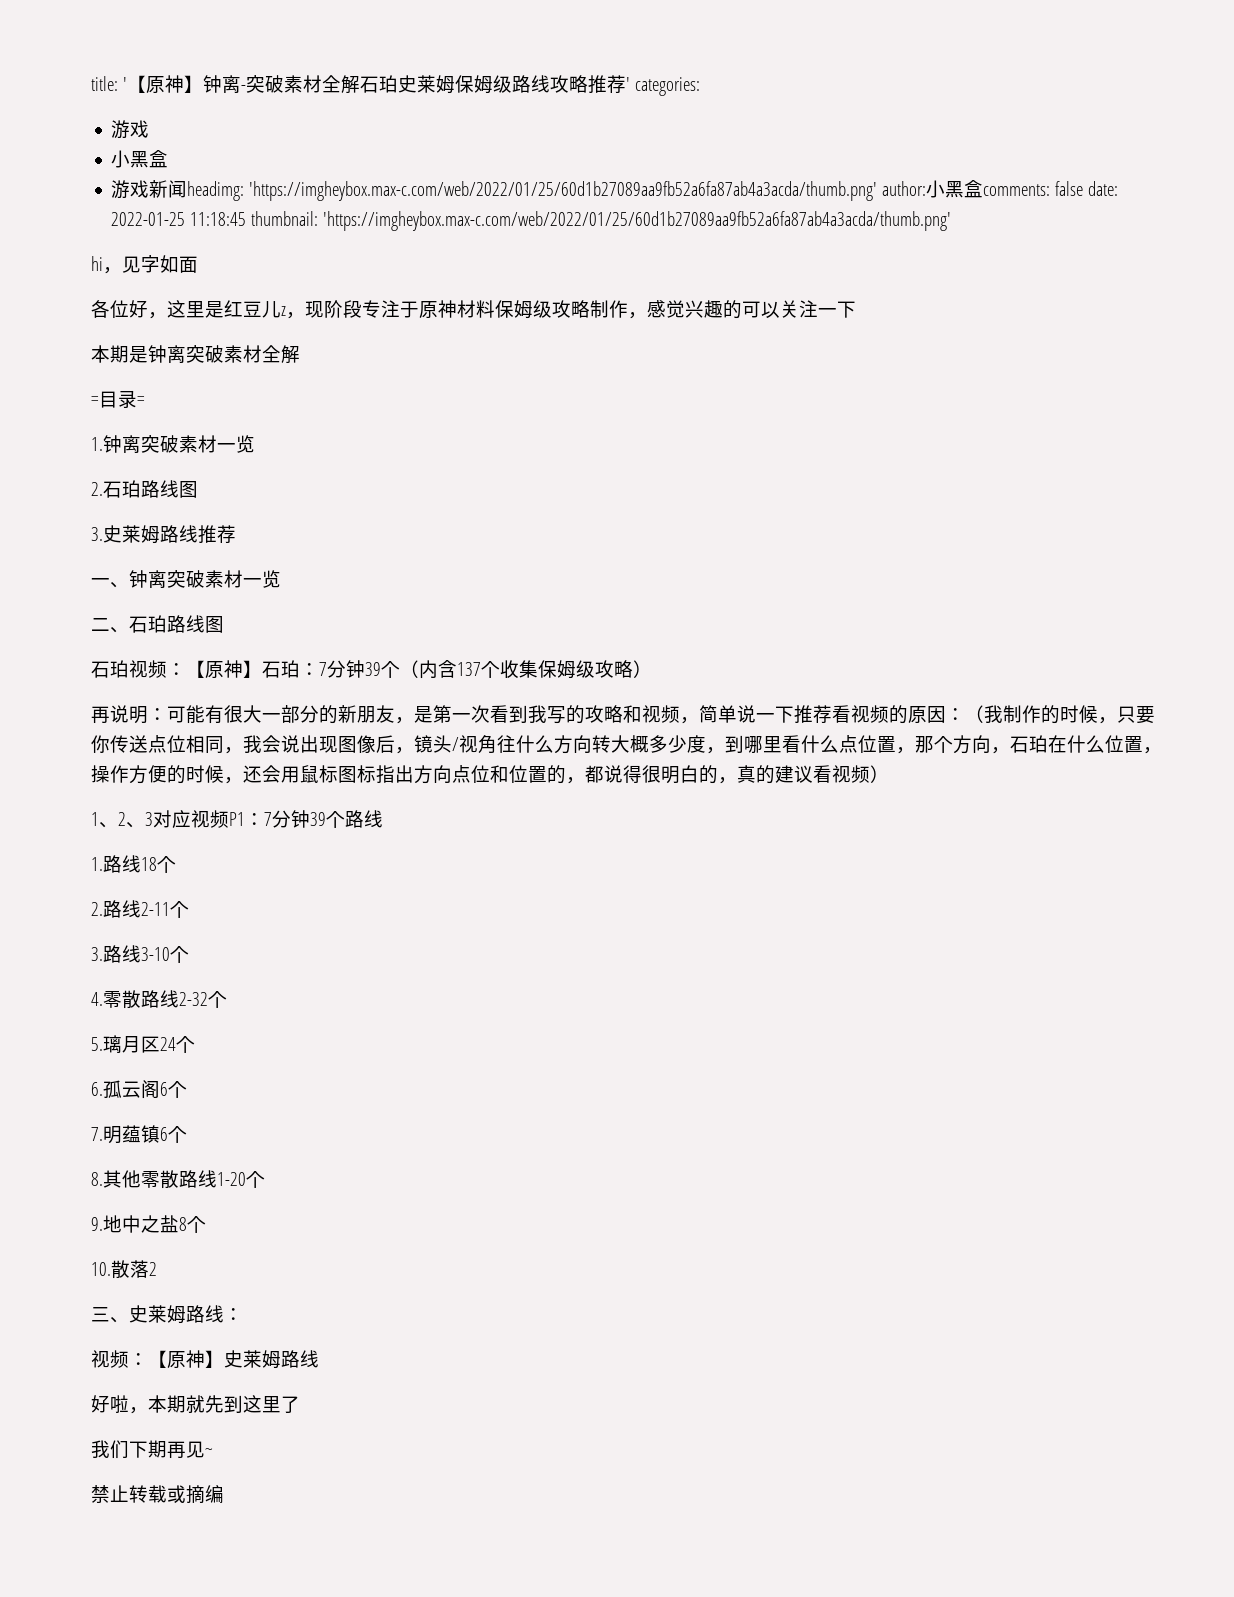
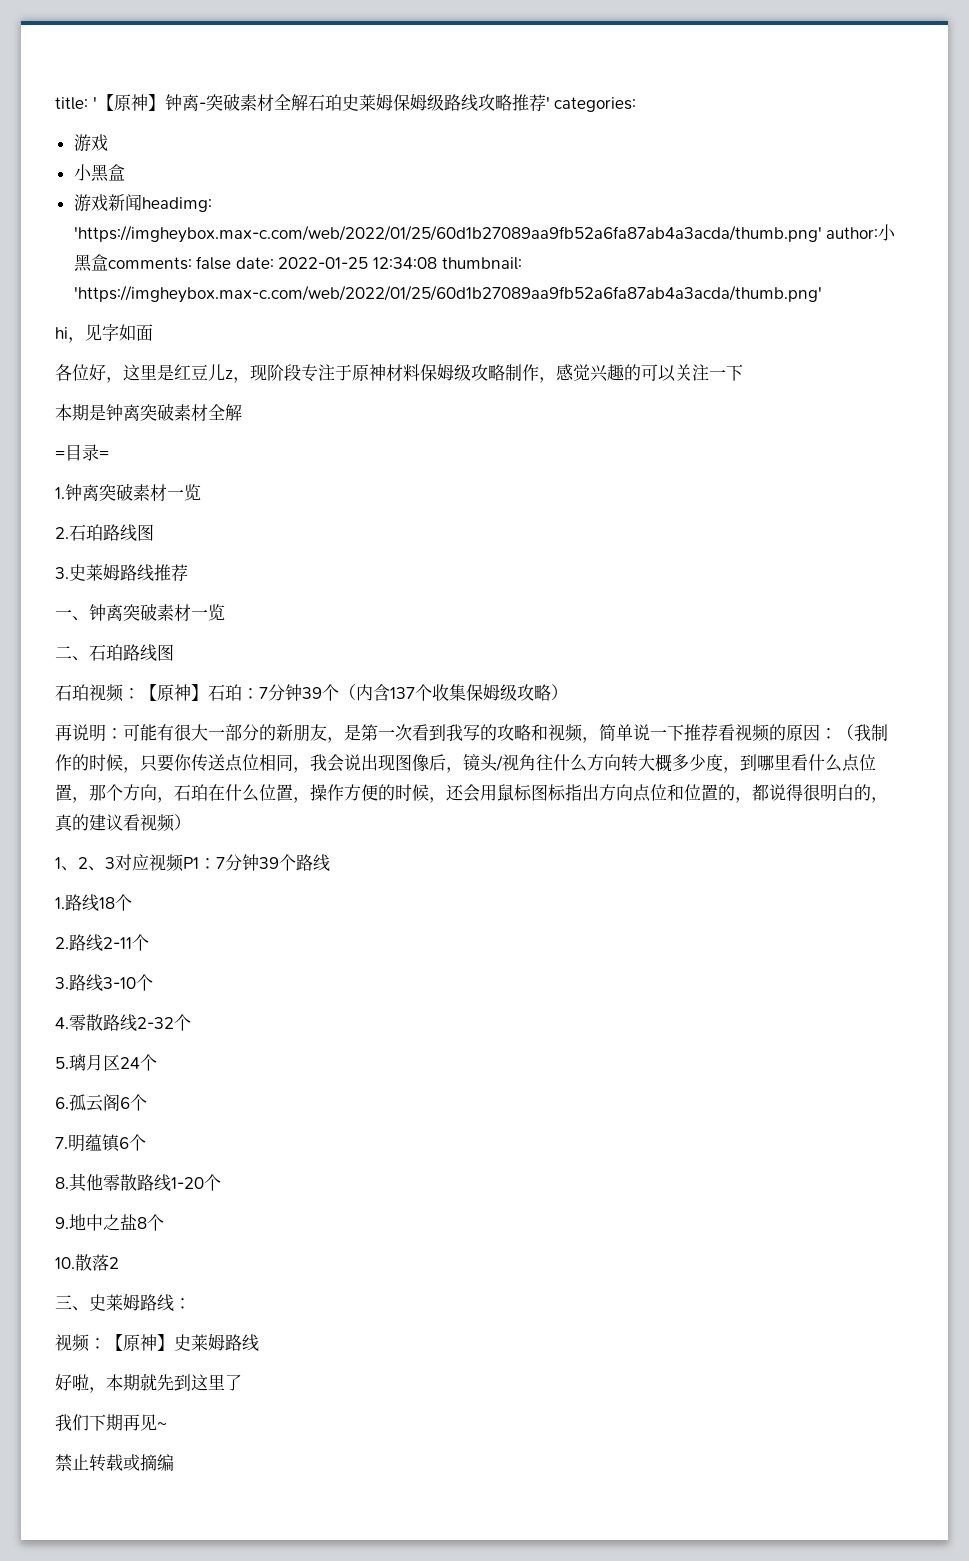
[190,212,247,226] 11:18:45 -> [373,257,438,269] 12:34:08

